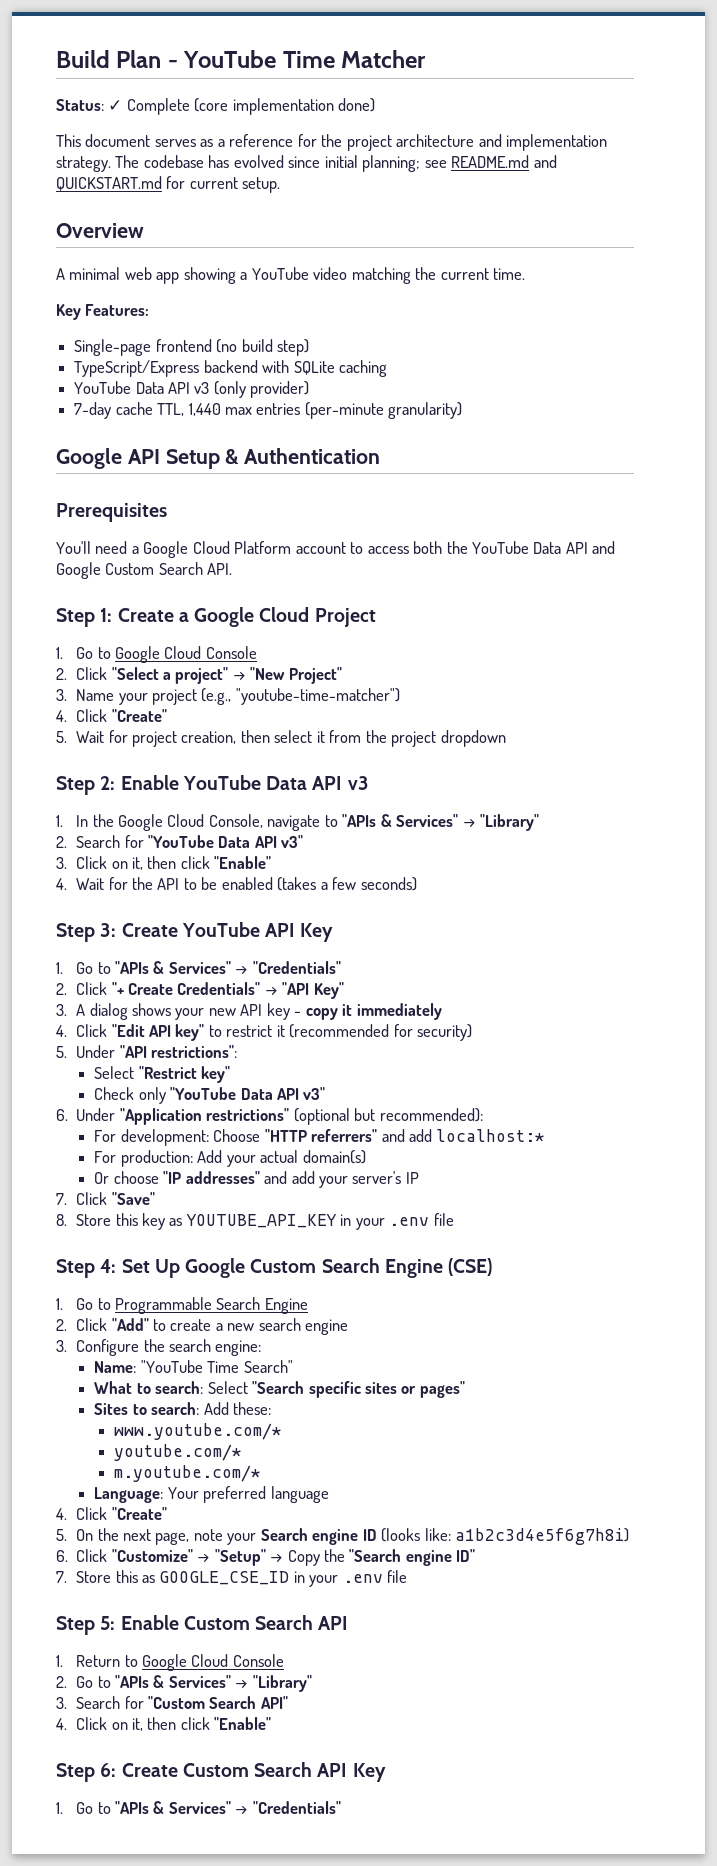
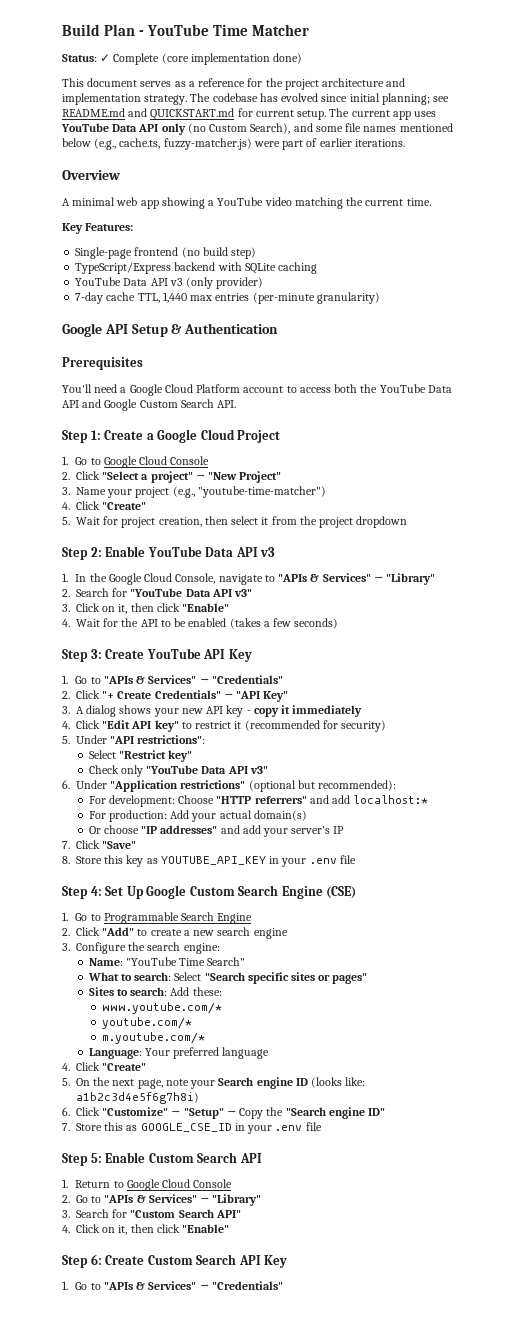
(281, 185) none -> [329,108,437,120] [61,123,453,135] [62,138,405,150] The current app uses YouTube Data API only (no Custom Search), and some file names mentioned below (e.g., cache.ts, fuzzy-matcher.js) were part of earlier iterations.

